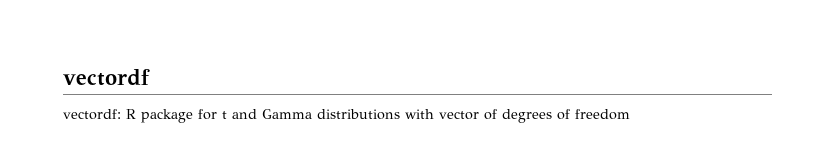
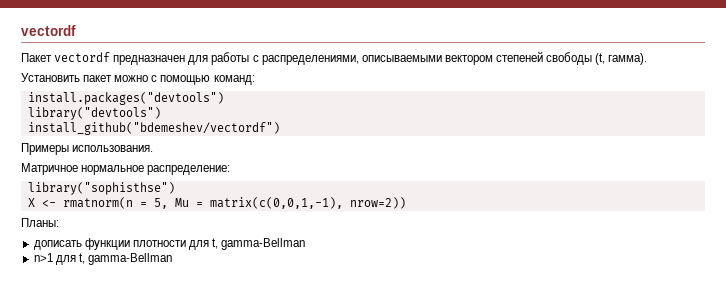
[63,109,630,123] vectordf: R package for t and Gamma distributions with vector of degrees of freedom -> [21,51,648,65] [21,73,255,85] [27,92,224,105] [27,107,161,120] [27,122,280,135] [21,143,154,155] [21,163,231,175] [27,182,175,195] [27,197,406,209] [21,218,59,227] [33,238,306,250] [33,253,172,265] Пакет vectordf предназначен для работы с распределениями, описываемыми вектором степеней свободы (t, гамма). // Установить пакет можно с помощью команд: // install.packages("devtools") // library("devtools") // install_github("bdemeshev/vectordf") // Примеры использования. // Матричное нормальное распределение: // library("sophisthse") // X <- rmatnorm(n = 5, Mu = matrix(c(0,0,1,-1), nrow=2)) // Планы: // дописать функции плотности для t, gamma-Bellman // n>1 для t, gamma-Bellman

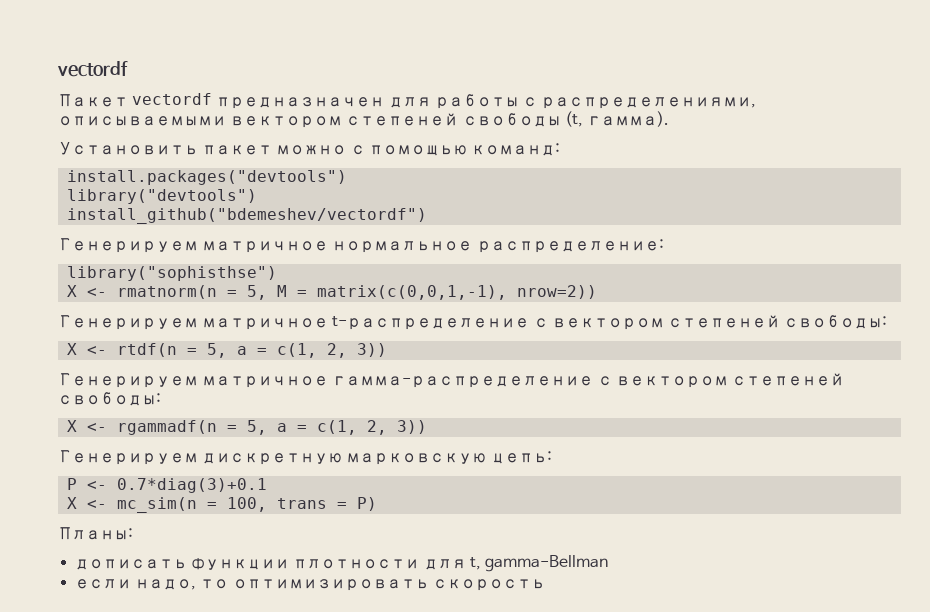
[21,143,154,155] [21,163,78,175] Примеры использования. // Матричное -> [58,238,329,253] Генерируем матричное
[174,198,189,207] Mu -> [277,285,288,297] M
(406, 203) none -> [58,315,888,330] [67,343,388,358] [58,373,844,388] [58,392,161,406] [67,420,428,435] [58,450,552,465] [67,478,268,493] [67,497,378,513] // Генерируем матричное t-распределение с вектором степеней свободы: // X <- rtdf(n = 5, a = c(1, 2, 3)) // Генерируем матричное гамма-распределение с вектором степеней свободы: // X <- rgammadf(n = 5, a = c(1, 2, 3)) // Генерируем дискретную марковскую цепь: // P <- 0.7*diag(3)+0.1 // X <- mc_sim(n = 100, trans = P)
[33,253,172,265] n>1 для t, gamma-Bellman -> [75,579,545,591] если надо, то оптимизировать скорость

